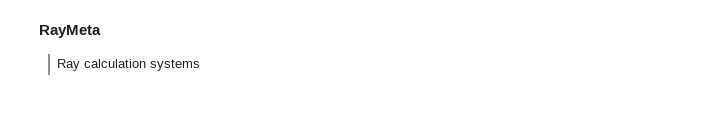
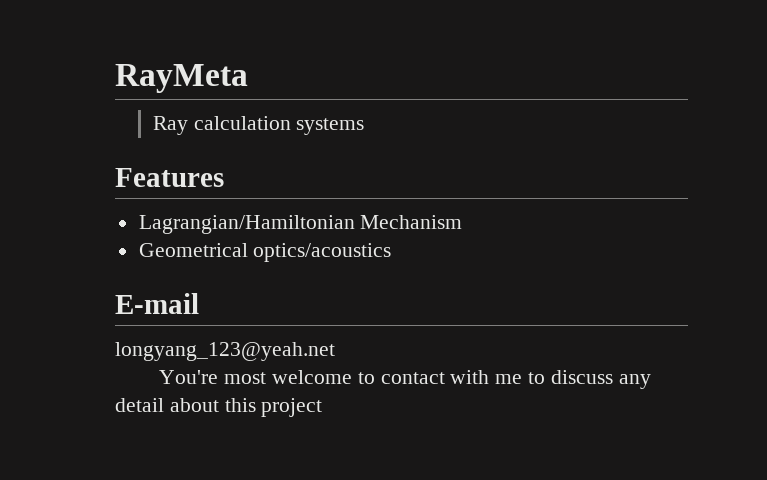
(200, 65) none -> [115,168,224,187] [138,215,463,234] [138,243,392,262] [115,293,199,314] [115,342,335,361] [159,370,651,389] [115,398,323,417] // Features // Lagrangian/Hamiltonian Mechanism // Geometrical optics/acoustics // E-mail // longyang_123@yeah.net // You're most welcome to contact with me to discuss any detail about this project

